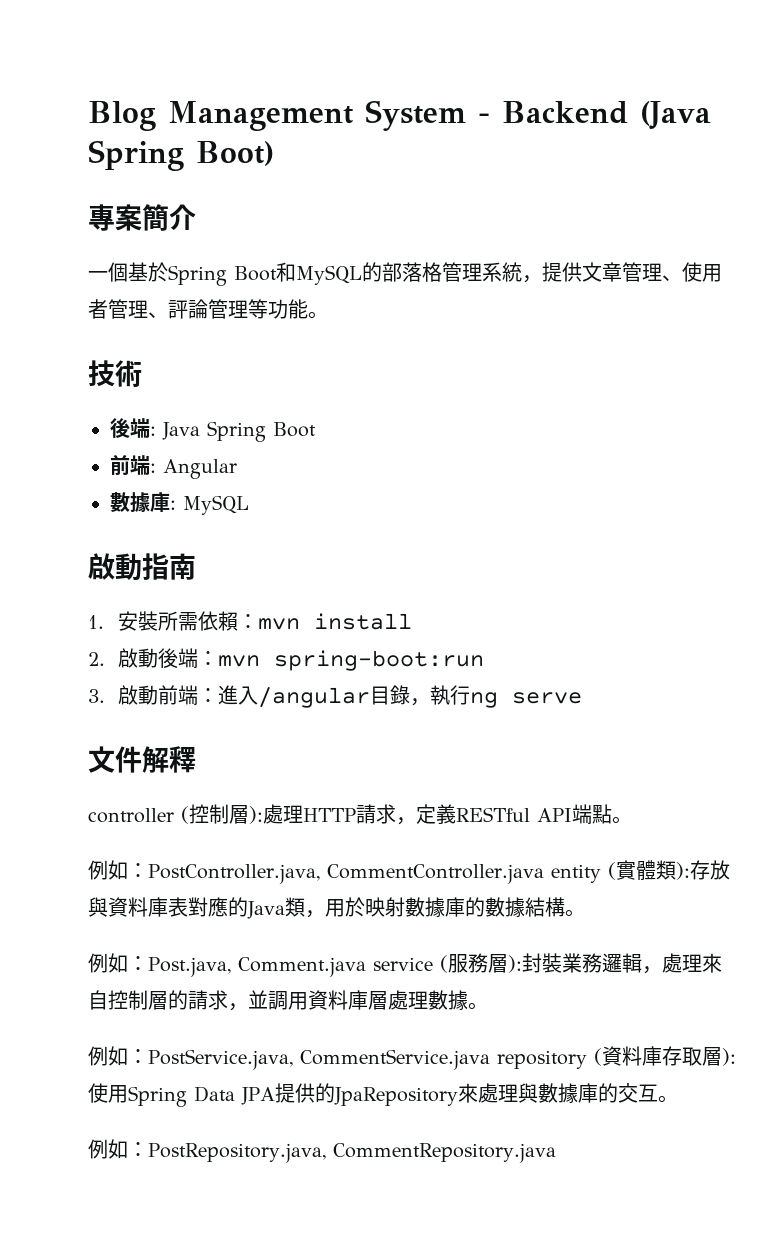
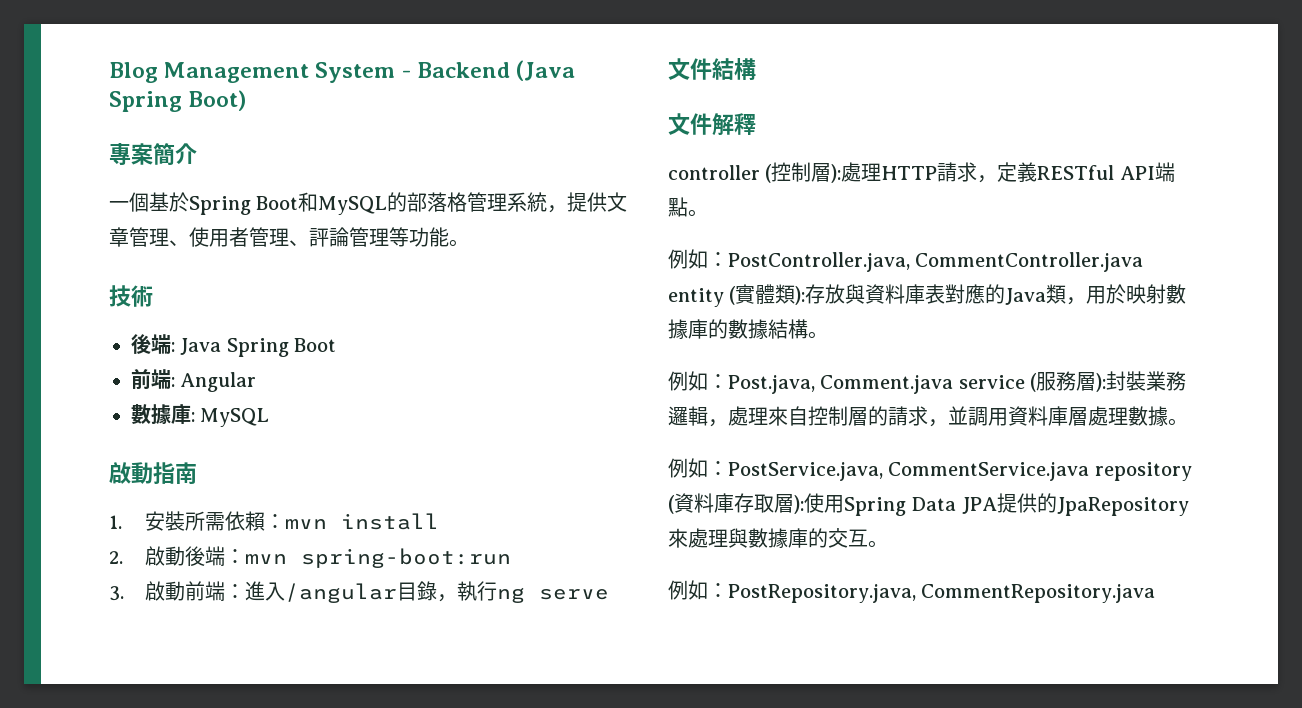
(583, 698) none -> [668,58,756,80] // 文件結構

